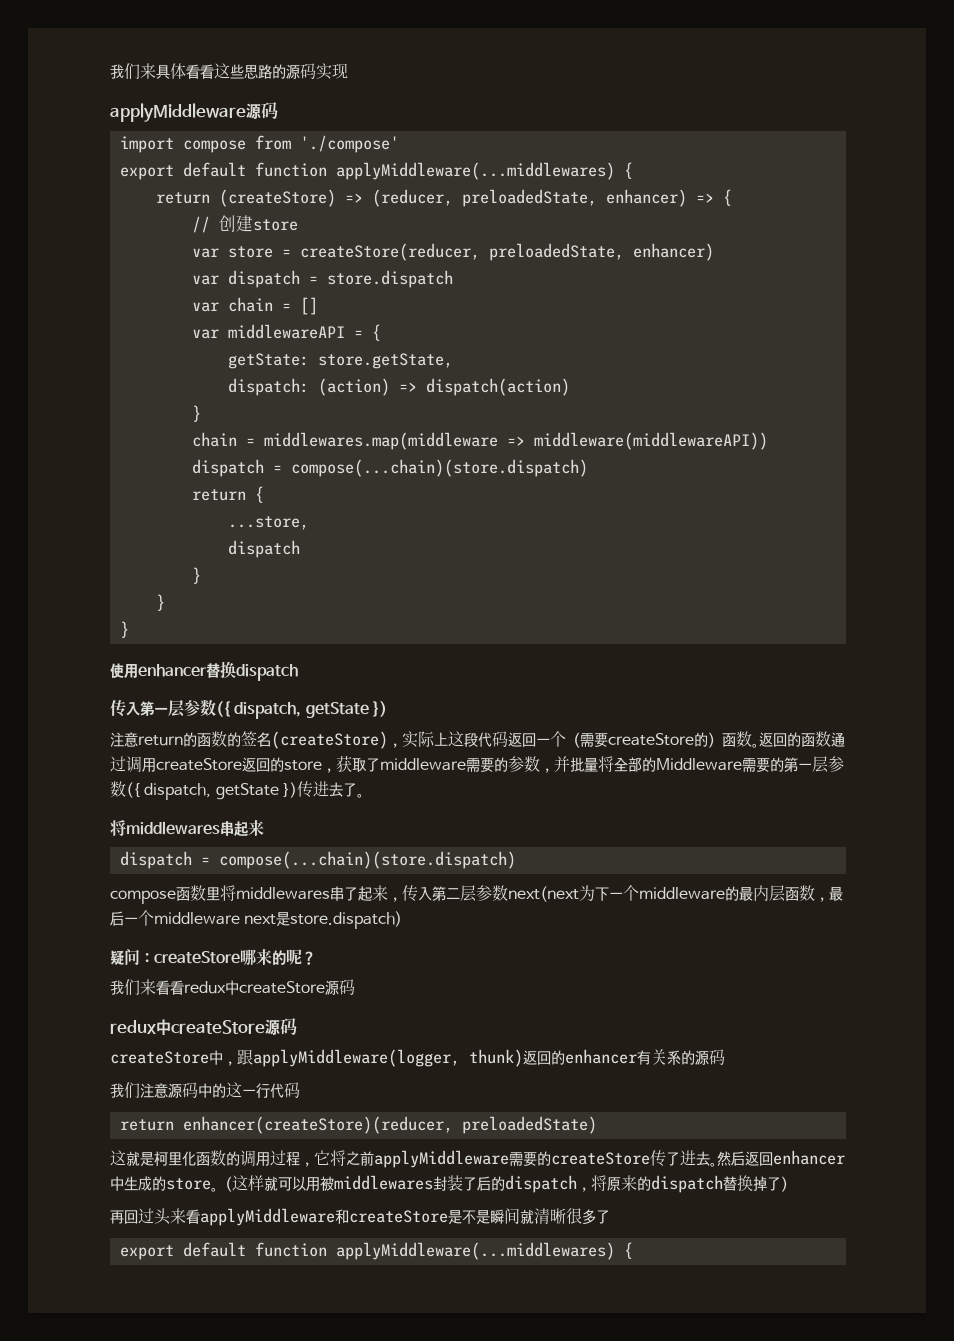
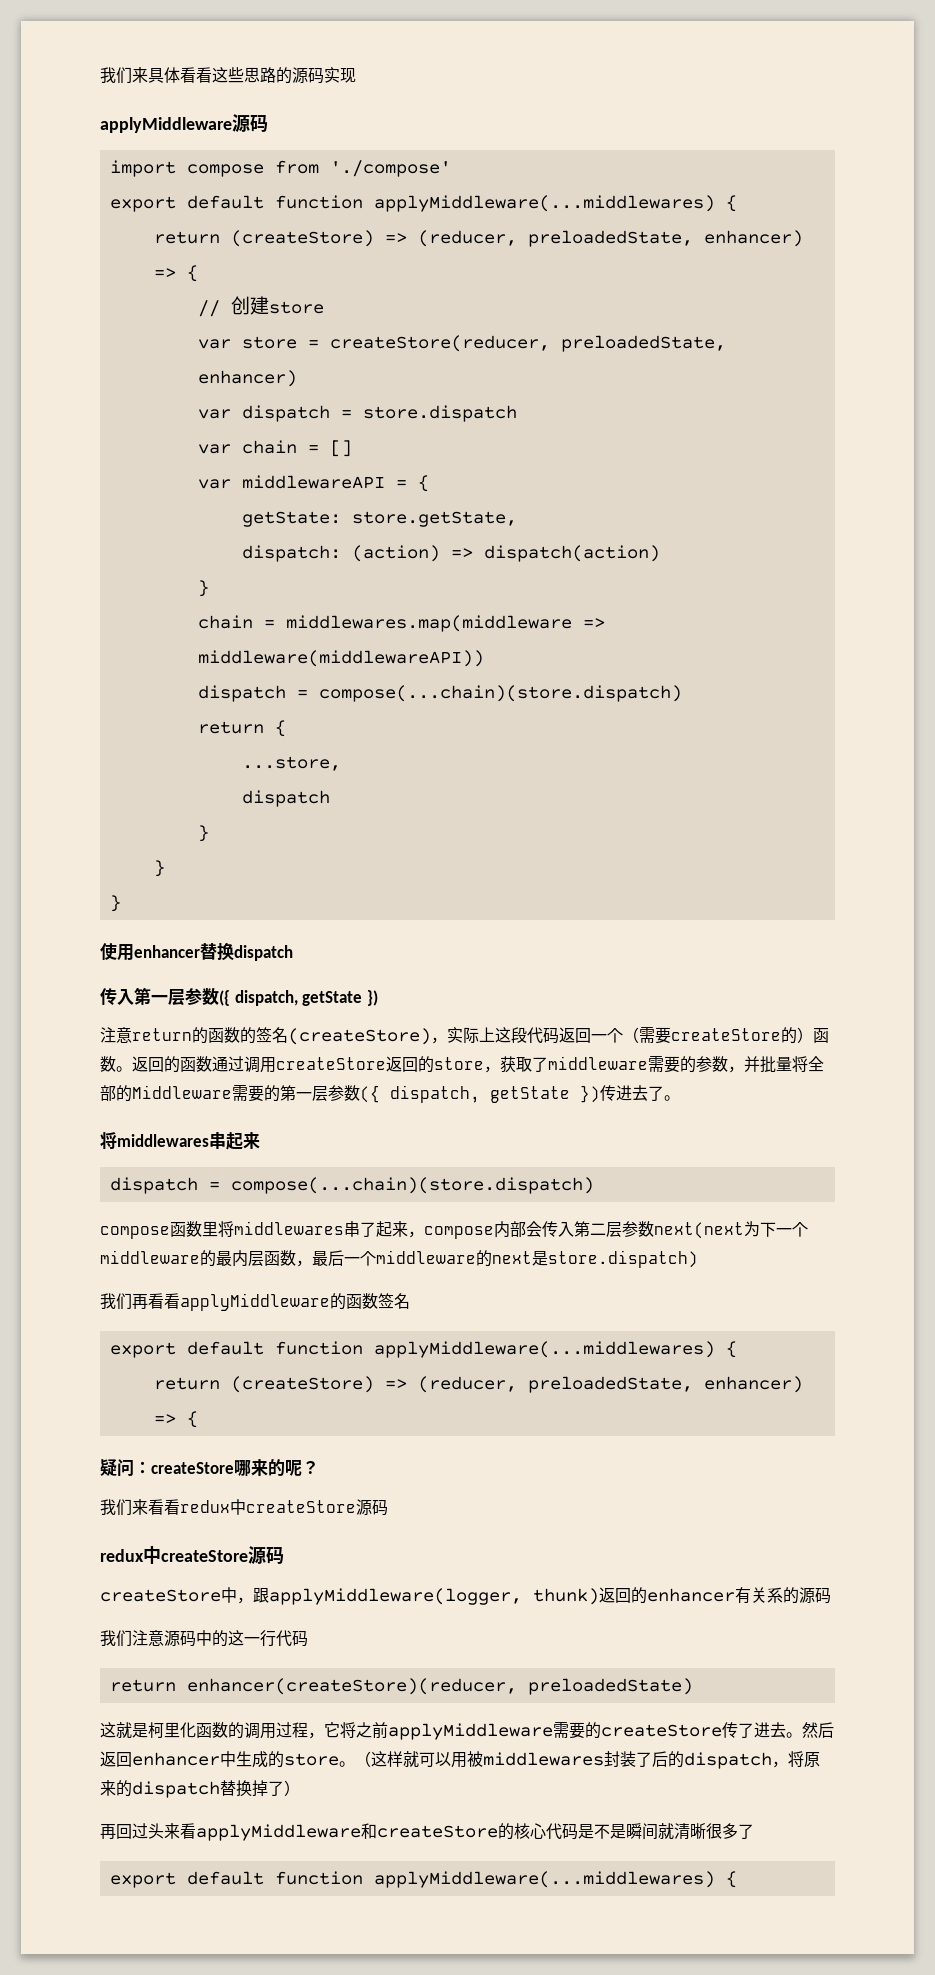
(402, 899) none -> [424,1221,542,1239] compose内部会
(240, 918) none -> [476,1250,492,1267] 的
(403, 920) none -> [100,1293,410,1311] [109,1341,737,1358] [153,1376,803,1393] [153,1411,198,1428] // 我们再看看applyMiddleware的函数签名 // export default function applyMiddleware(...middlewares) { // return (createStore) => (reducer, preloadedState, enhancer) => {
(448, 1216) none -> [498,1823,578,1840] 的核心代码

